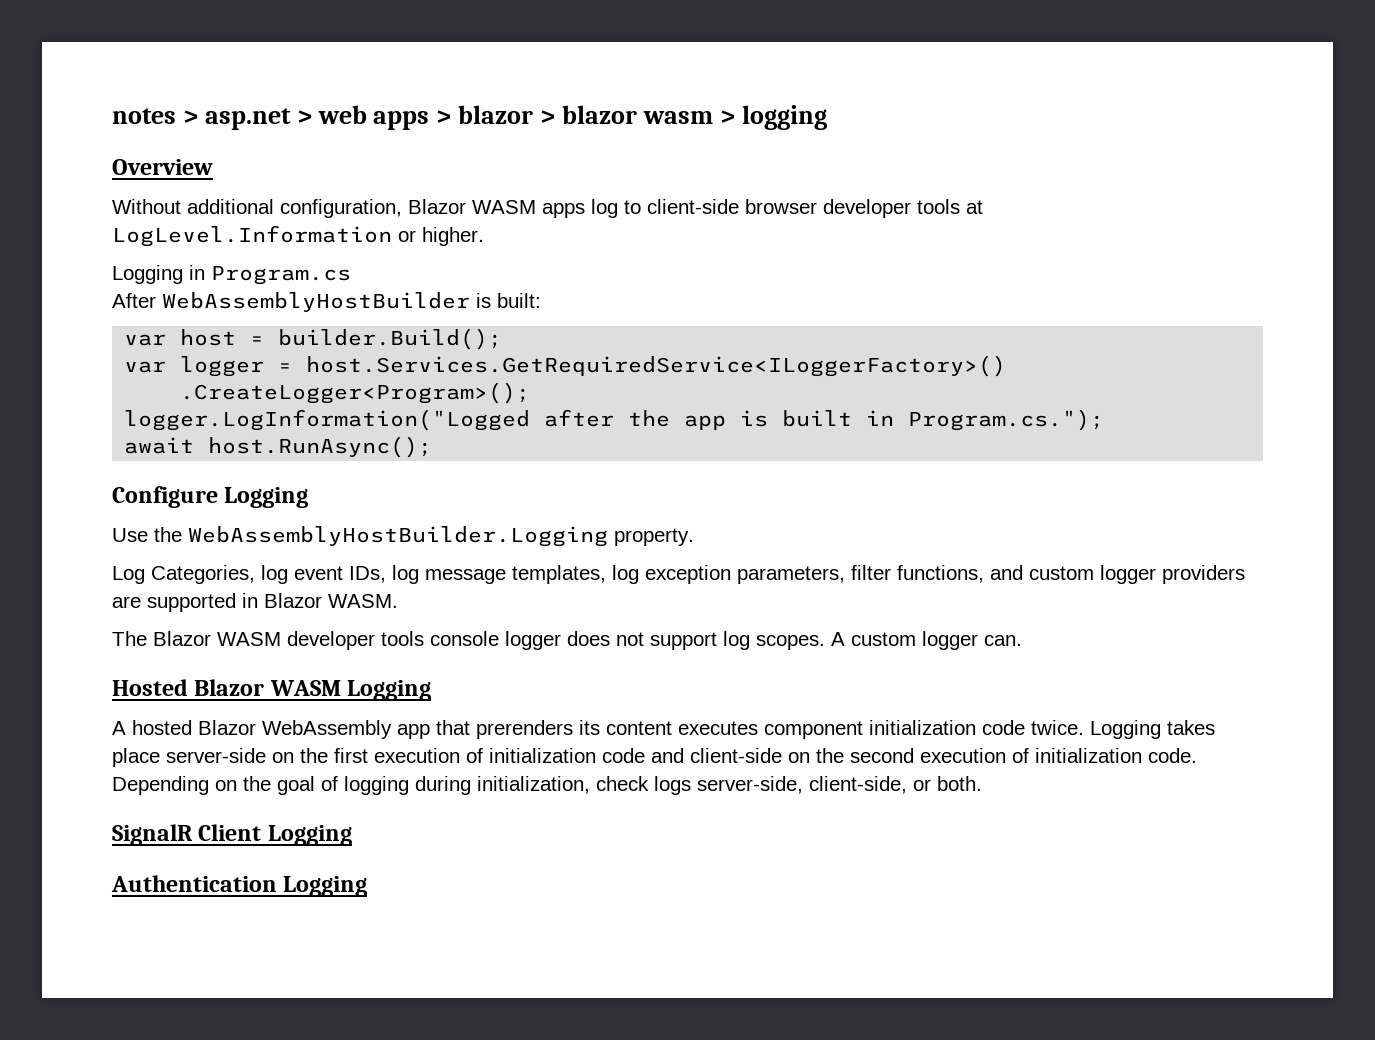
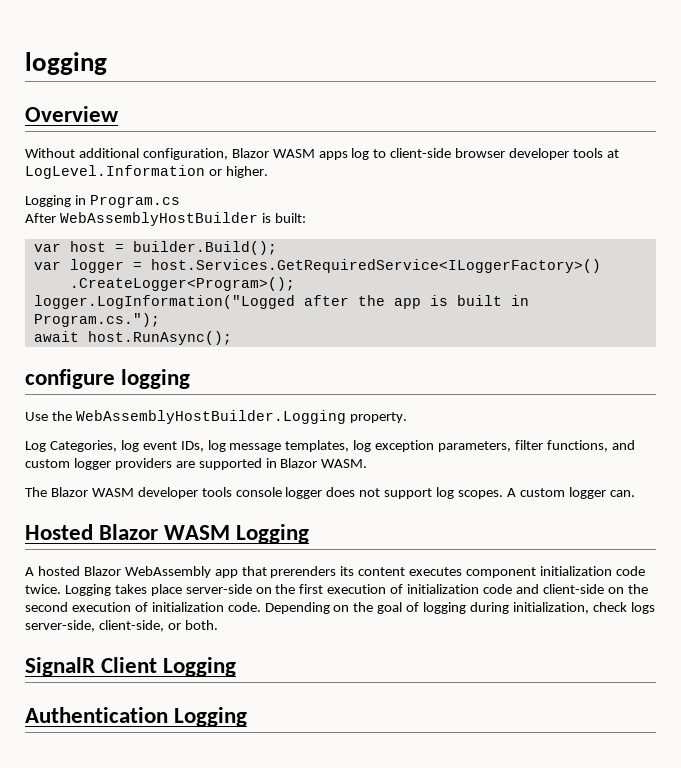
[112,105,735,130] notes > asp.net > web apps > blazor > blazor wasm > -> (25, 63) none
[112,486,309,508] Configure Logging -> [25,369,191,389] configure logging

